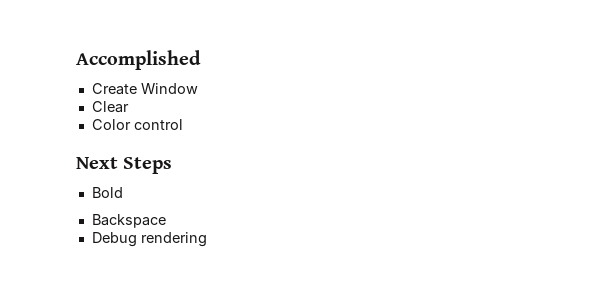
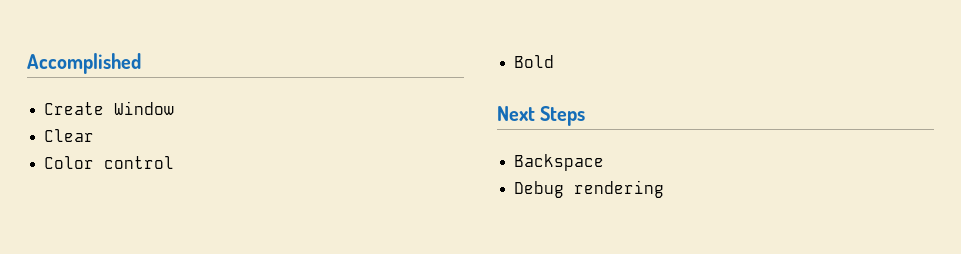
(183, 124) none -> [514,55,555,68] // Bold
[91,187,123,198] // Bold -> (586, 116) none

